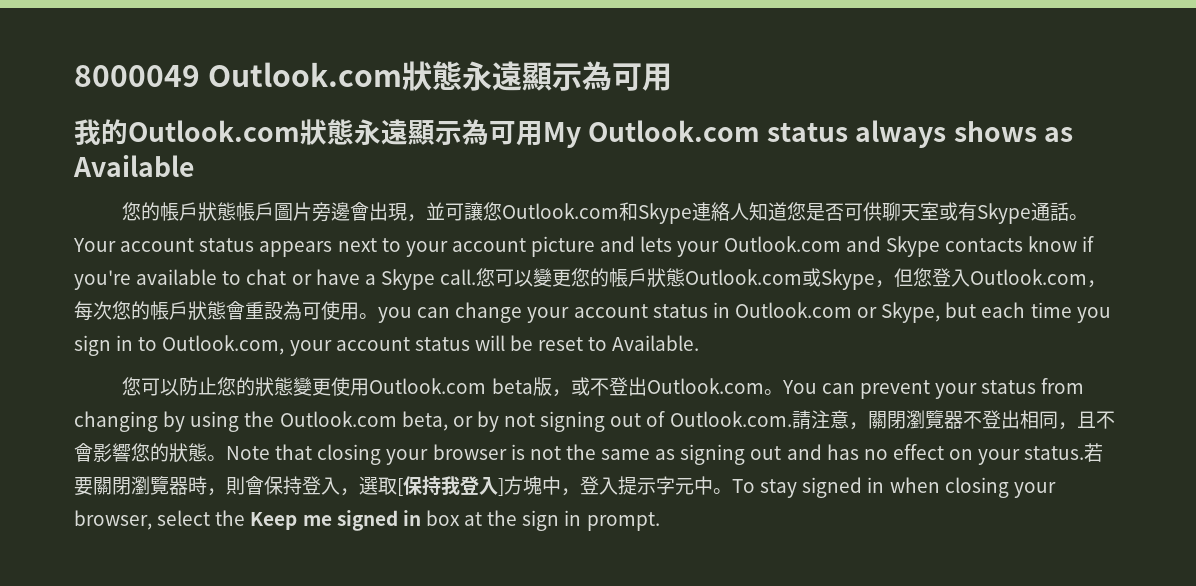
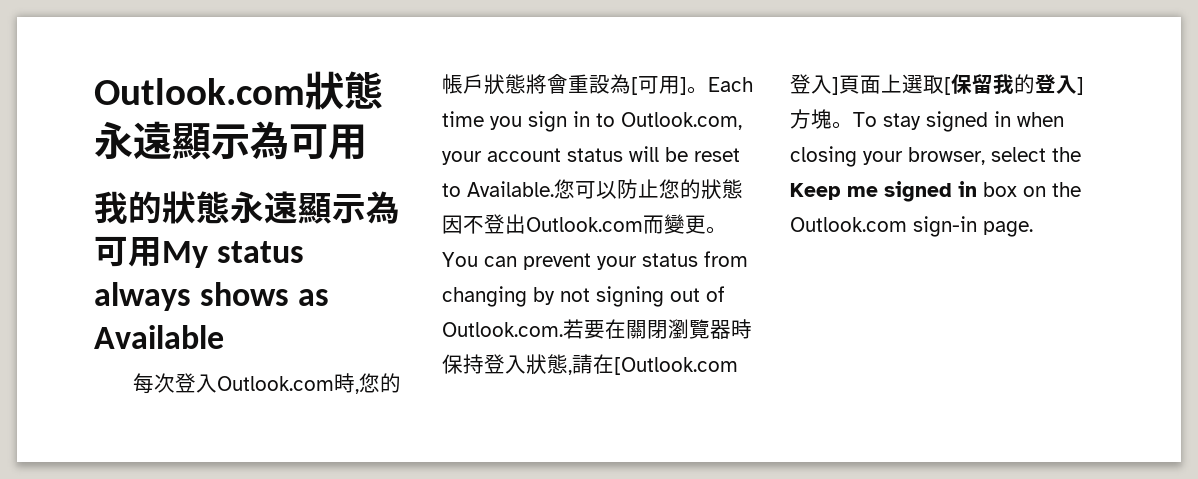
[74,65,200,87] 8000049 -> (94, 91) none
[128,120,300,142] Outlook.com -> (162, 207) none
[588,120,761,142] Outlook.com -> (208, 254) none
[122,202,1089,224] [73,236,1095,257] [74,268,1107,290] [74,301,1026,323] 您的帳戶狀態帳戶圖片旁邊會出現，並可讓您Outlook.com和Skype連絡人知道您是否可供聊天室或有Skype通話。Your account status appears next to your account picture and lets your Outlook.com and Skype contacts know if you're available to chat or have a Skype call.您可以變更您的帳戶狀態Outlook.com或Skype，但您登入Outlook.com，每次您的帳戶狀態會重設為可使用。you can change your account status in Outlook.com or Skype, but each -> [133,373,402,394] [442,74,753,95] 每次登入Outlook.com時,您的帳戶狀態將會重設為[可用]。Each
(700, 343) // -> (554, 189) none
[293,377,590,397] 變更使用Outlook.com beta版，或 -> [442,215,463,234] 因
(764, 386) none -> [643,214,706,234] 而變更
[190,411,499,432] using the Outlook.com beta, or by -> (555, 296) none
[791,410,1115,430] [74,443,1104,465] [74,477,93,496] 請注意，關閉瀏覽器不登出相同，且不會影響您的狀態。Note that closing your browser is not the same as signing out and has no effect on your status.若要 -> [563,319,626,339] 若要在
[207,476,264,496] ，則會 -> (752, 329) none
[340,488,359,496] ， -> [526,354,738,375] [790,74,902,95] 狀態,請在[Outlook.com登入]頁面上
[422,476,460,496] 持我 -> [972,74,1035,94] 留我的
[542,476,713,496] 中，登入提示字元中 -> (832, 119) none
[464,510,660,531] at the sign in prompt. -> [1023,182,1081,197] [790,216,1033,237] on the Outlook.com sign-in page.

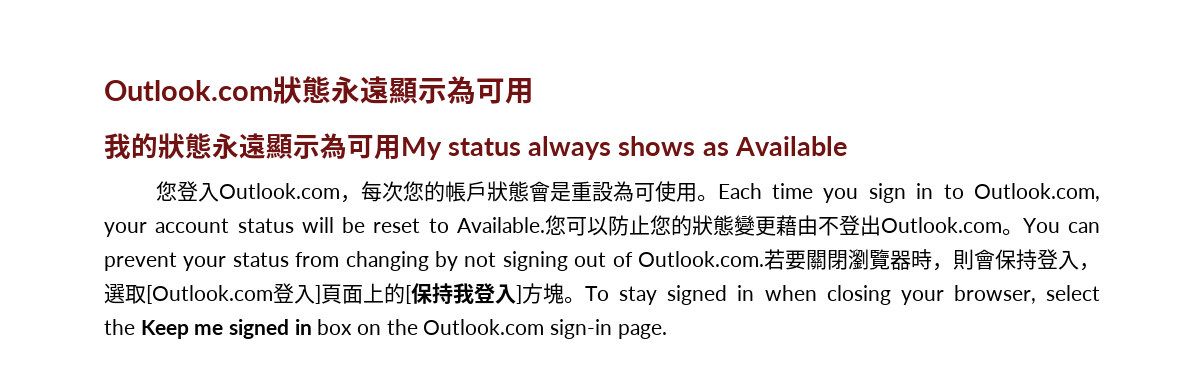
[133,373,176,394] 每次 -> [155,181,177,201] 您
[334,373,360,394] 時, -> [339,181,403,203] ，每次
[526,74,687,95] 將會重設為[可用] -> [528,181,697,202] 會是重設為可使用
[442,215,463,234] 因 -> [733,215,818,236] 變更藉由
[643,214,706,234] 而變更 -> (1002, 225) none
[605,319,626,339] 在 -> (806, 260) none
(752, 329) none -> [931,249,995,271] ，則會
[526,354,614,375] 狀態,請在 -> [1079,263,1100,271] [104,283,146,304] ，選取
[902,74,1035,95] 選取[保留我的 -> [384,283,474,304] 的[保持我

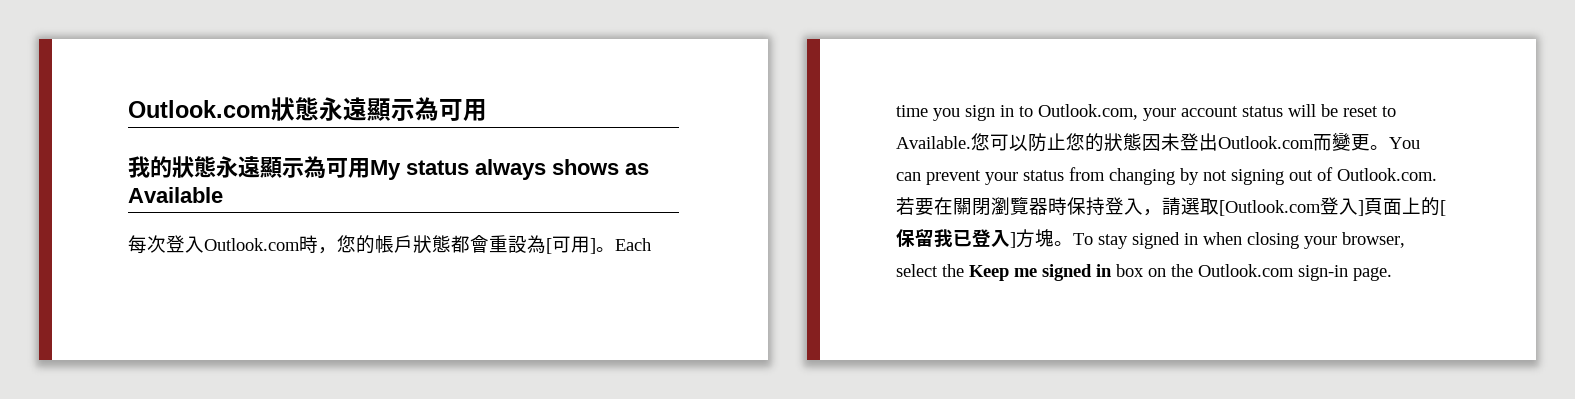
[155,181,177,201] 您 -> [128,235,166,254] 每次
[339,181,403,203] ，每次 -> [299,235,337,254] 時，
[528,181,697,202] 會是重設為可使用 -> [451,235,596,254] 都會重設為[可用]
[733,215,839,236] 變更藉由不 -> [1142,133,1180,151] 因未
(1002, 225) none -> [1313,132,1370,151] 而變更
(806, 260) none -> [934,197,953,215] 在
[931,249,995,271] ，則會 -> (1067, 206) none
(1100, 267) none -> [1162,197,1181,216] 請
[432,283,474,304] 持我 -> [915,229,972,247] 留我已

